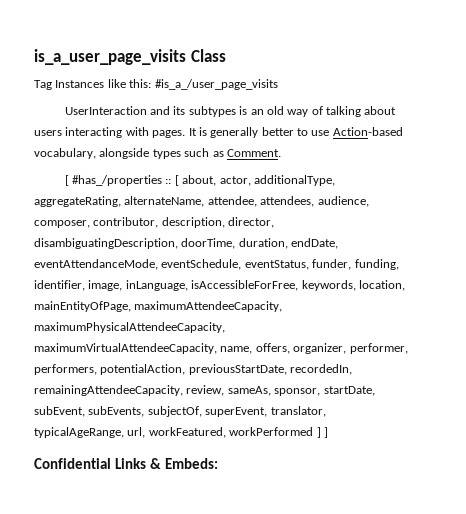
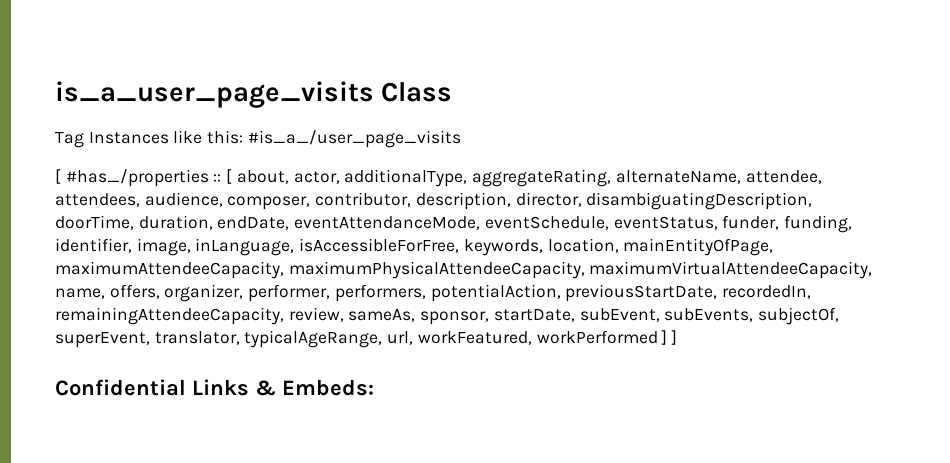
[64,106,397,117] [34,127,403,138] [34,148,281,159] // UserInteraction and its subtypes is an old way of talking about users interacting with pages. It is generally better to use Action-based vocabulary, alongside types such as Comment. -> (461, 139) none

